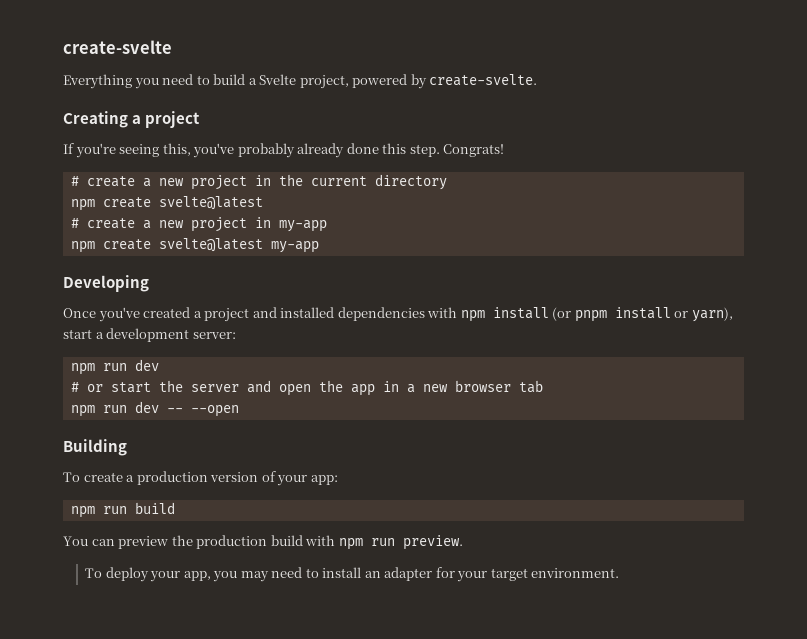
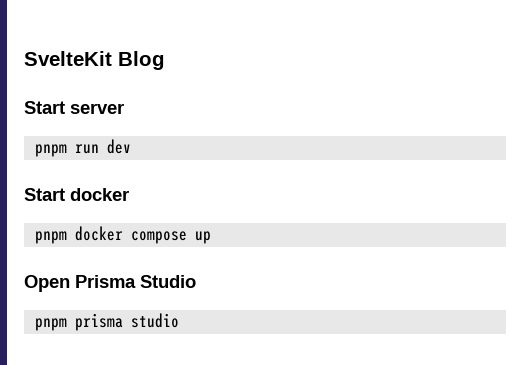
[63,40,172,54] [63,74,538,89] [63,111,201,128] [63,143,505,158] [70,174,447,190] [70,196,263,211] [70,217,327,232] [70,238,319,253] [63,275,149,292] [63,307,733,322] [63,328,236,342] [70,359,159,375] [70,380,543,396] [70,401,239,417] [63,439,127,456] [63,471,338,486] [70,502,175,518] [63,535,463,550] [85,567,620,582] create-svelte // Everything you need to build a Svelte project, powered by create-svelte. // Creating a project // If you're seeing this, you've probably already done this step. Congrats! // # create a new project in the current directory // npm create svelte@latest // # create a new project in my-app // npm create svelte@latest my-app // Developing // Once you've created a project and installed dependencies with npm install (or pnpm install or yarn), start a development server: // npm run dev // # or start the server and open the app in a new browser tab // npm run dev -- --open // Building // To create a production version of your app: // npm run build // You can preview the production build with npm run preview. // To deploy your app, you may need to install an adapter for your target environment. -> [24,51,165,70] [24,101,124,114] [34,139,131,157] [24,188,129,201] [34,226,211,244] [24,275,196,292] [34,313,179,331] SvelteKit Blog // Start server // pnpm run dev // Start docker // pnpm docker compose up // Open Prisma Studio // pnpm prisma studio

